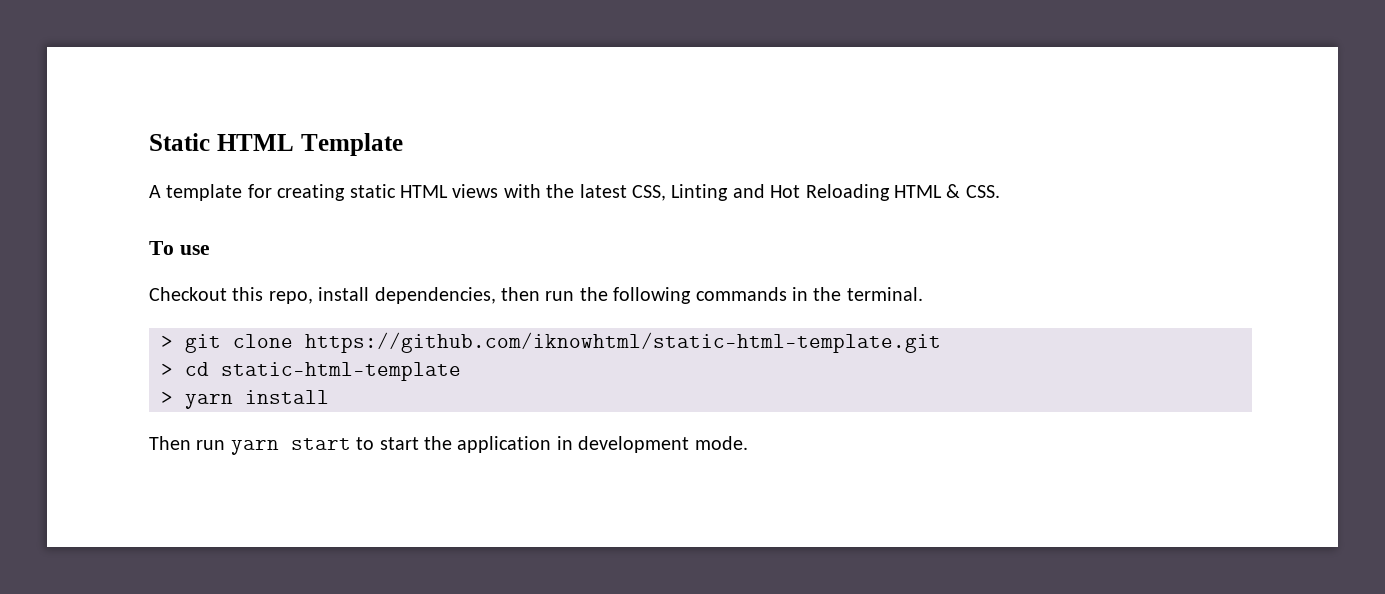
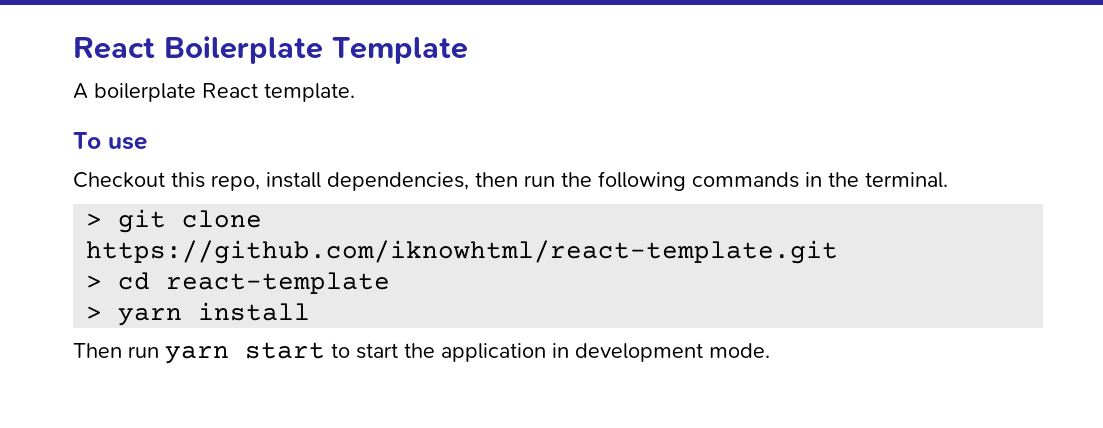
[149,133,294,151] Static HTML -> [73,36,323,64] React Boilerplate
[166,184,1000,201] template for creating static HTML views with the latest CSS, Linting and Hot Reloading HTML & CSS. -> [94,83,355,102] boilerplate React template.
[305,332,941,353] https://github.com/iknowhtml/static-html-template.git -> [86,240,839,264] https://github.com/iknowhtml/react-template.git
[221,362,461,381] static-html-template -> [166,272,391,294] react-template

